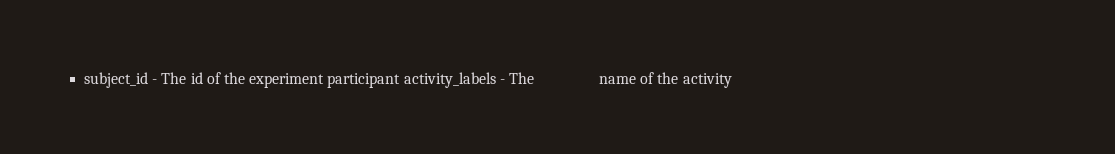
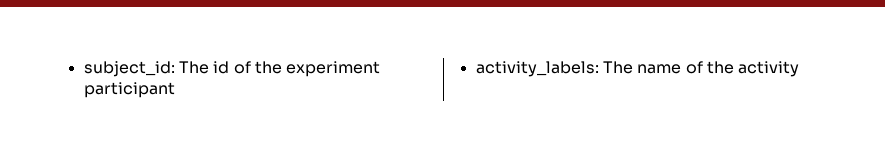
[84,72,158,88] subject_id - -> [83,61,175,77] subject_id:
[403,72,505,88] activity_labels - -> [475,61,599,77] // activity_labels:

